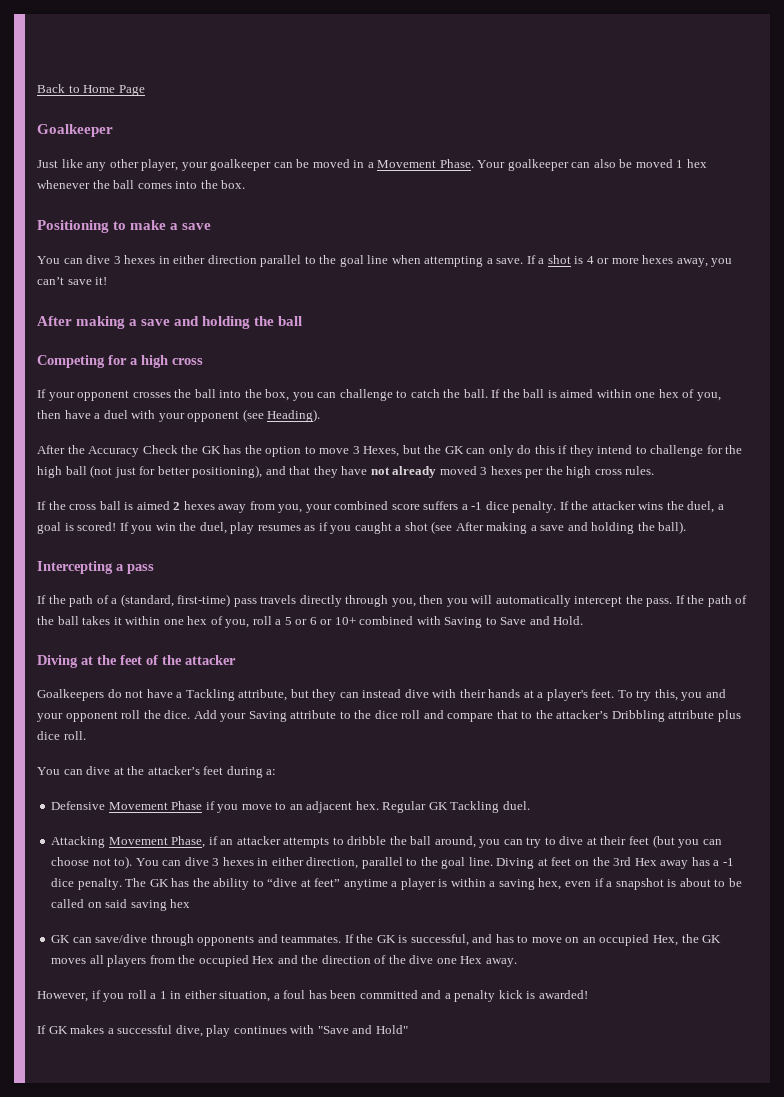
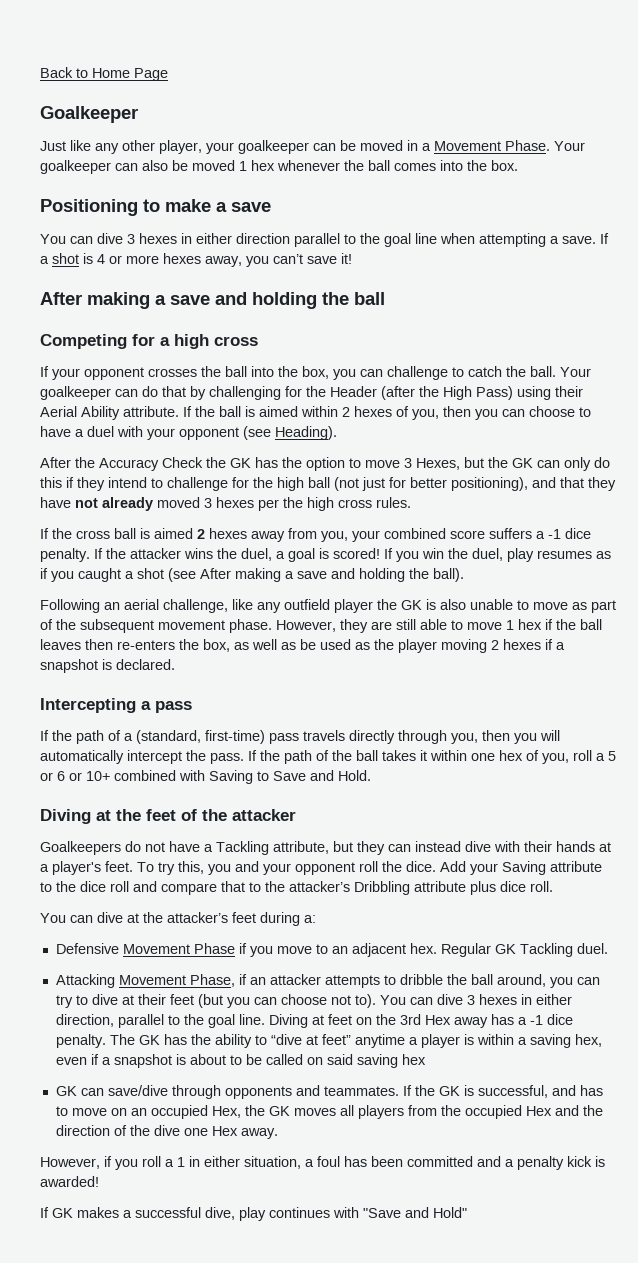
(488, 393) none -> [560,367,591,377] [40,386,583,400] [40,406,179,420] Your goalkeeper can do that by challenging for the Header (after the High Pass) using their Aerial Ability attribute.
[635,389,679,398] one hex -> [342,406,392,417] 2 hexes
(61, 414) none -> [475,406,591,420] you can choose to
(687, 527) none -> [40,599,616,613] [40,619,602,633] [40,639,565,653] [40,659,175,673] // Following an aerial challenge, like any outfield player the GK is also unable to move as part of the subsequent movement phase. However, they are still able to move 1 hex if the ball leaves then re-enters the box, as well as be used as the player moving 2 hexes if a snapshot is declared.

